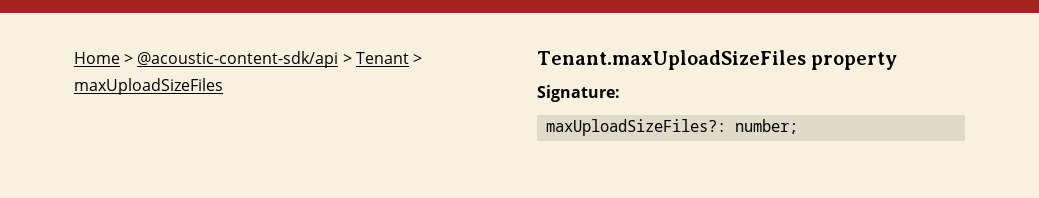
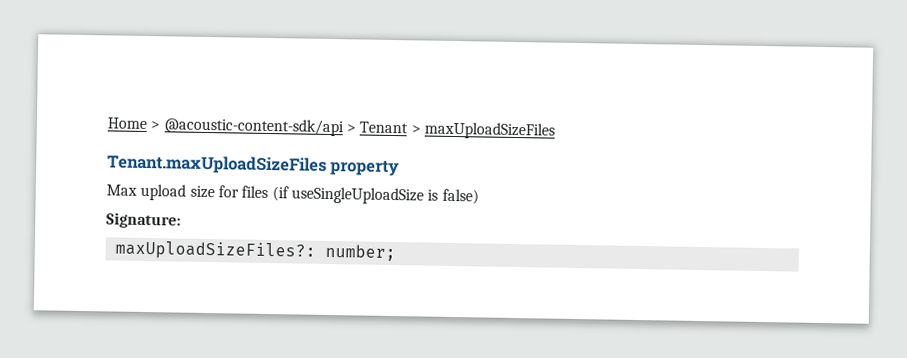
(898, 61) none -> [106,183,479,205] // Max upload size for files (if useSingleUploadSize is false)

